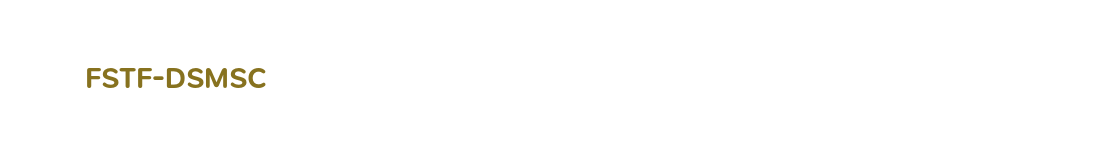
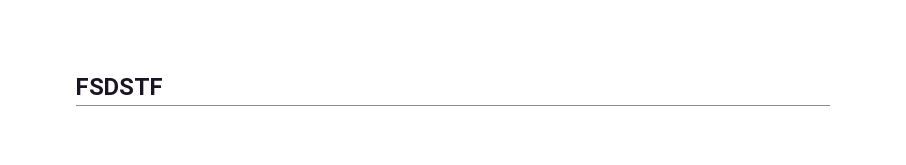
[85,67,267,89] FSTF-DSMSC -> [76,78,163,95] FSDSTF

